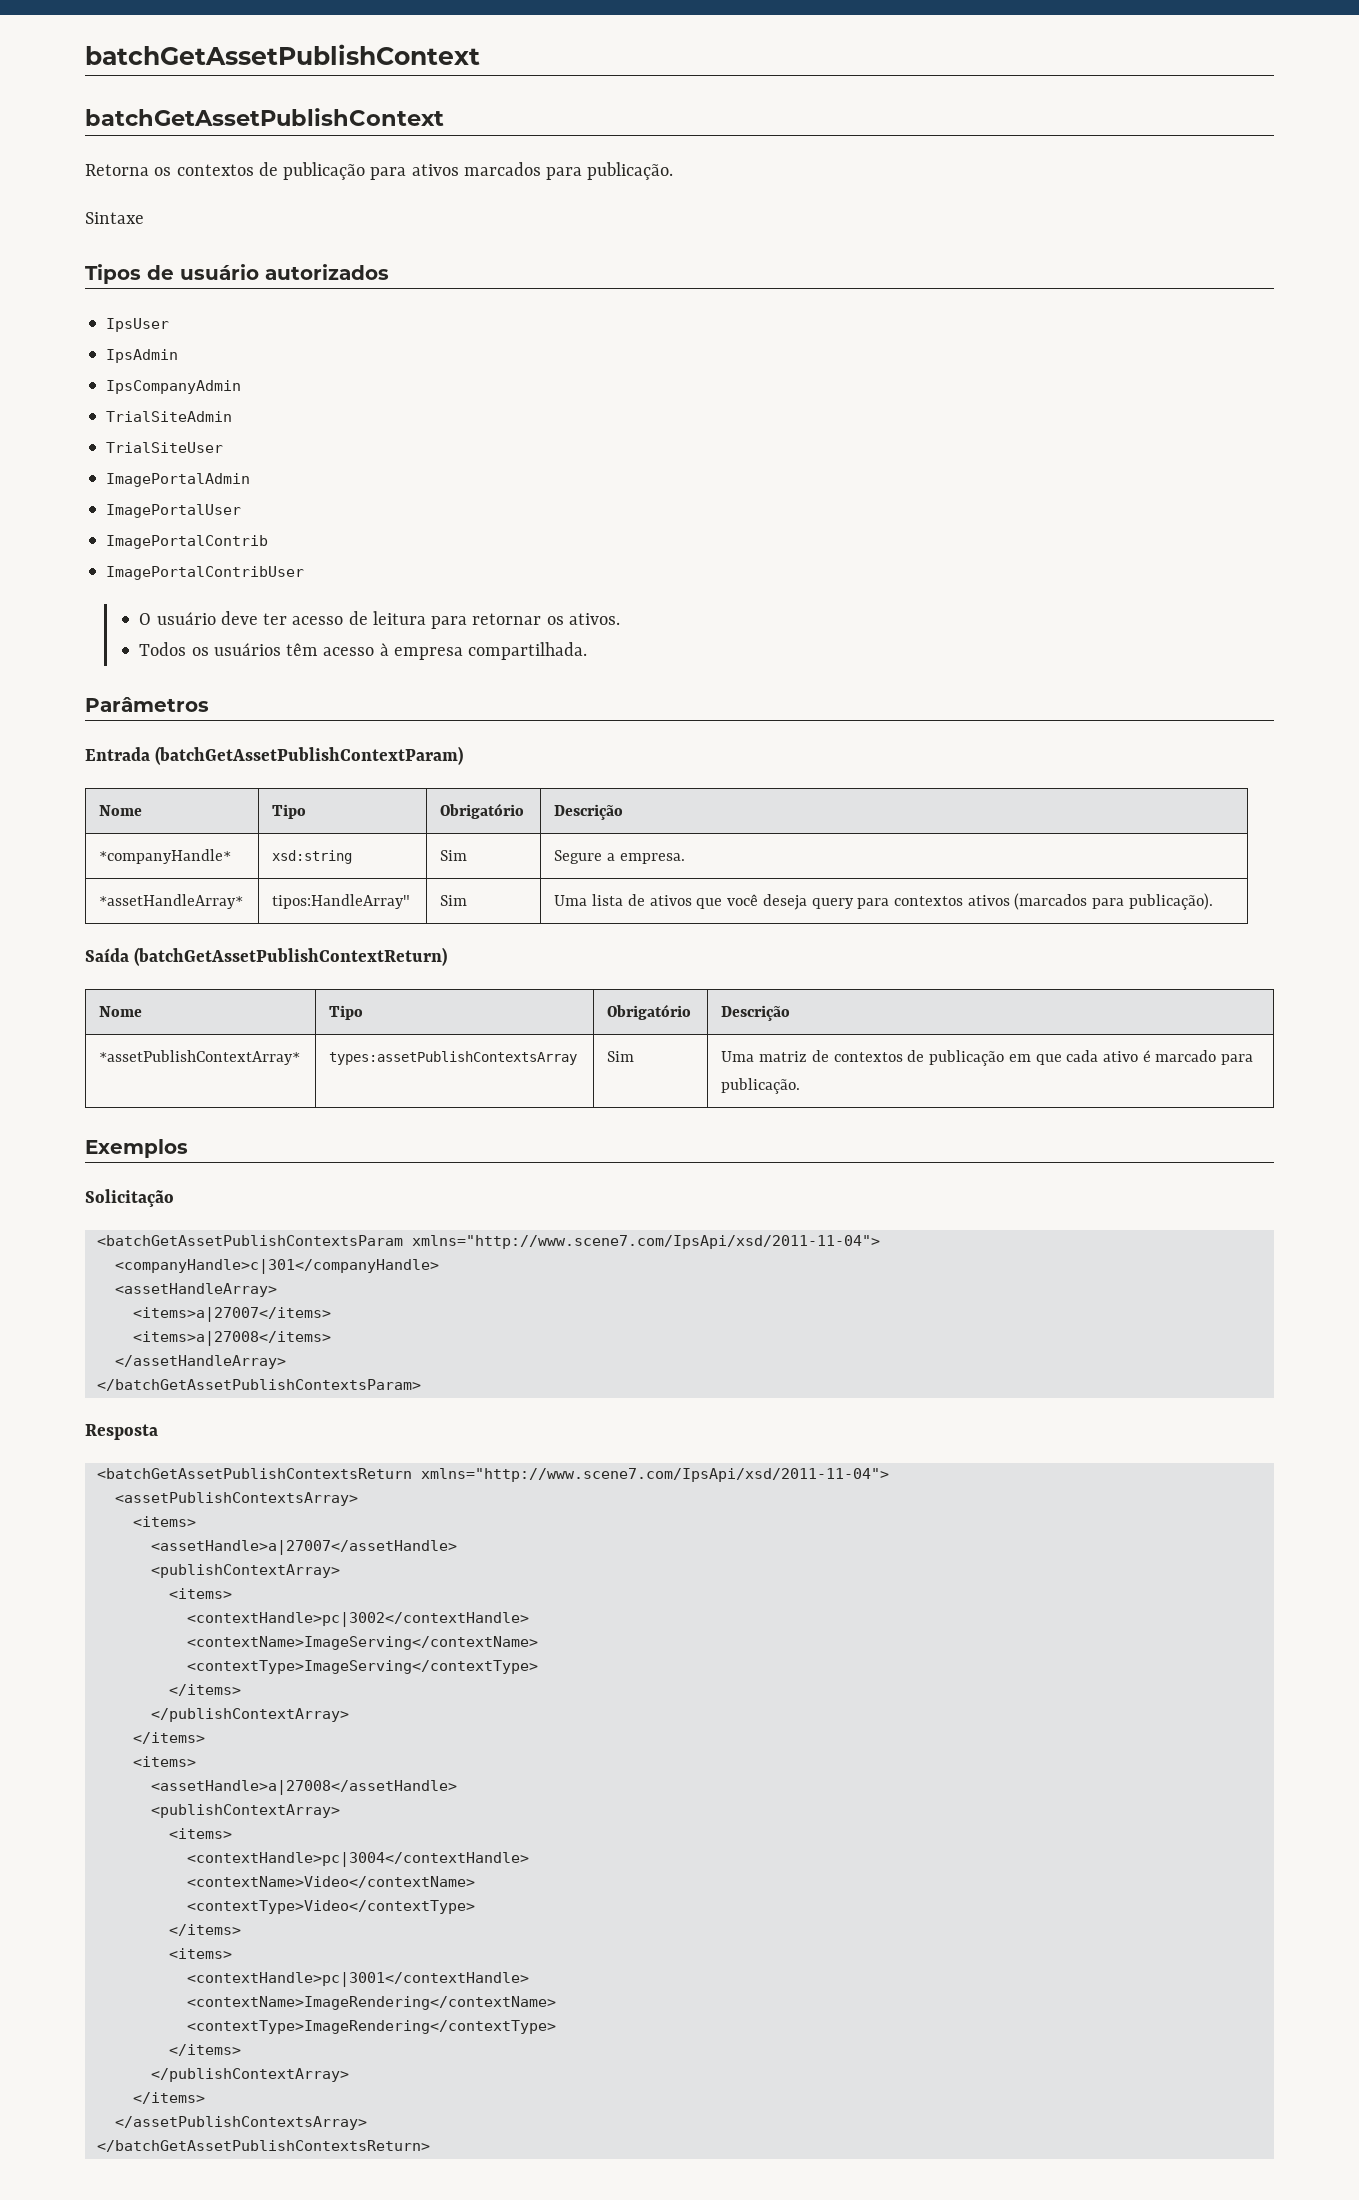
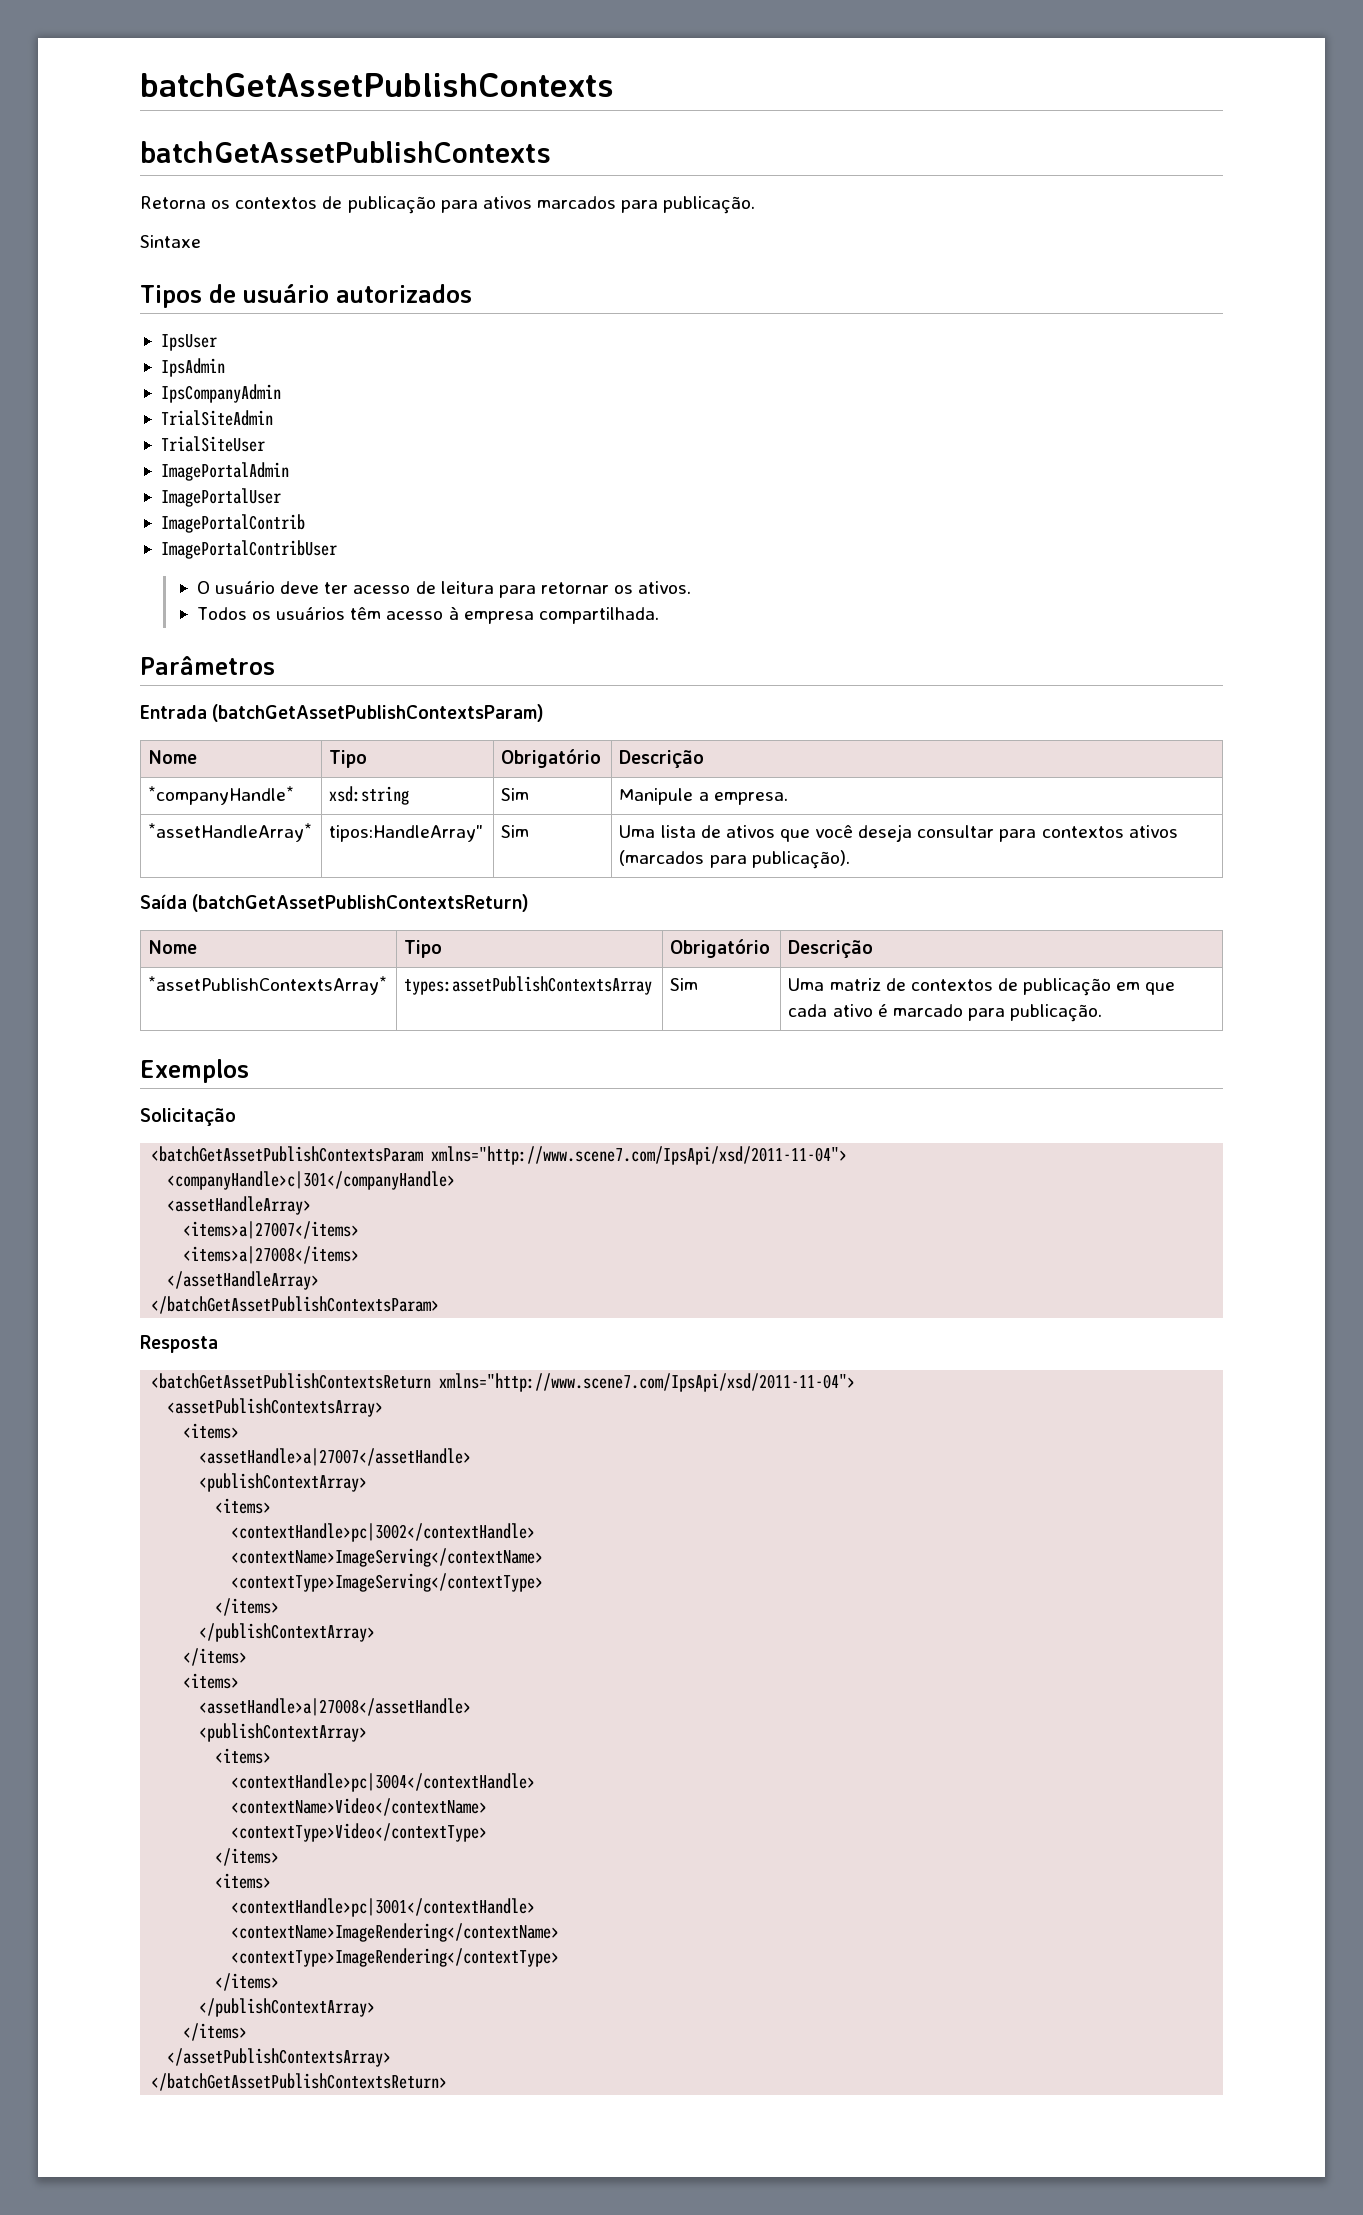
[85,44,480,65] [85,108,444,126] batchGetAssetPublishContext // batchGetAssetPublishContext -> [140,73,614,97] [140,141,551,163] batchGetAssetPublishContexts // batchGetAssetPublishContexts
[155,746,464,765] (batchGetAssetPublishContextParam) -> [212,704,545,722] (batchGetAssetPublishContextsParam)
[554,850,603,864] Segure -> [619,788,694,805] Manipule
[811,898,854,909] query -> [917,825,995,838] consultar
[134,947,448,966] [99,1006,143,1017] [329,1005,364,1020] [607,1004,692,1020] [721,1005,791,1021] [99,1050,301,1065] (batchGetAssetPublishContextReturn) // Nome | Tipo | Obrigatório | Descrição // *assetPublishContextArray* -> [192,894,530,912] [148,940,198,954] [404,940,443,958] [670,939,771,958] [788,940,874,958] [148,976,388,995] (batchGetAssetPublishContextsReturn) // Nome | Tipo | Obrigatório | Descrição // *assetPublishContextsArray*

